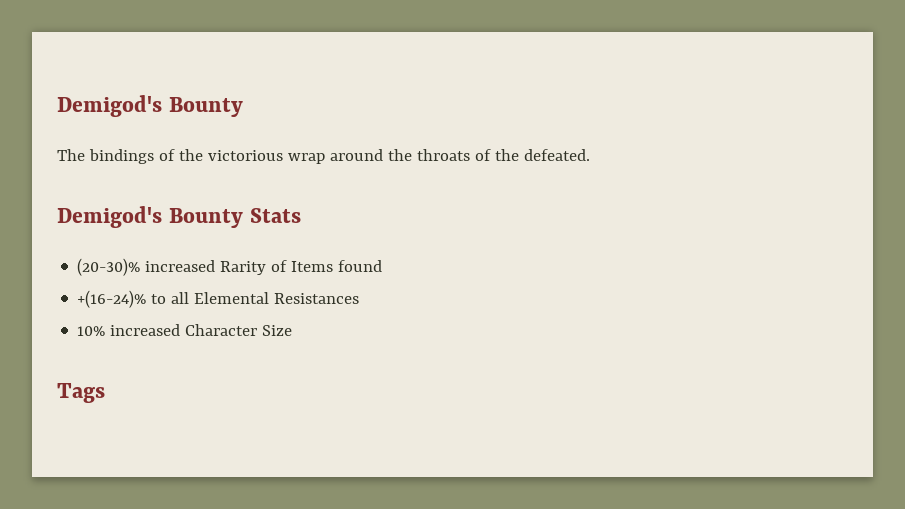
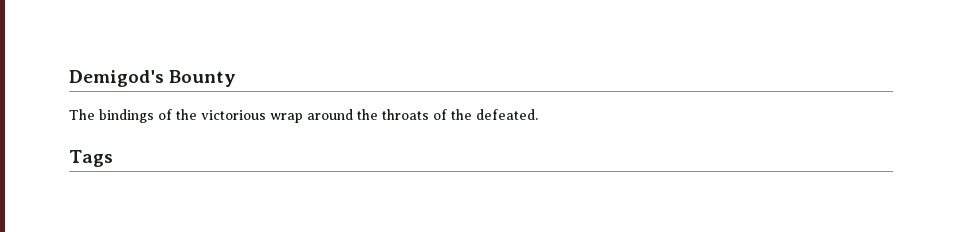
[57,206,301,228] [77,258,383,276] [77,290,360,308] [77,324,293,336] // Demigod's Bounty Stats // (20-30)% increased Rarity of Items found // +(16-24)% to all Elemental Resistances // 10% increased Character Size -> (538, 114) none

